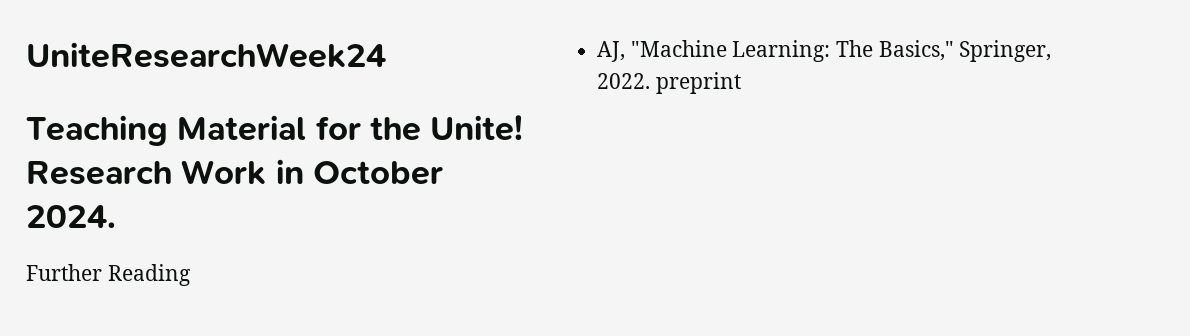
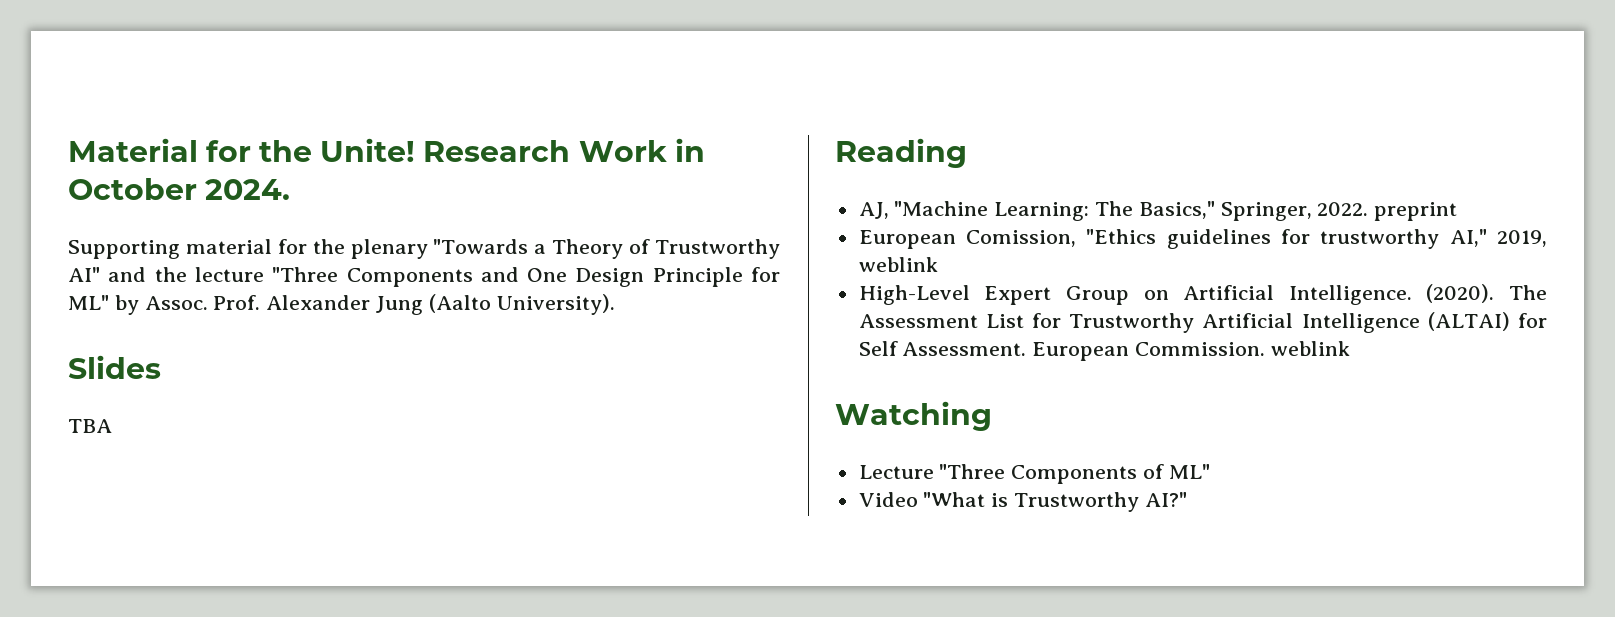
[26,42,386,68] [26,115,168,146] UniteResearchWeek24 // Teaching -> (68, 150) none
[26,264,102,281] Further -> [68,239,781,259] [68,267,780,287] [68,294,615,315] [68,355,161,379] [68,419,112,433] Supporting material for the plenary "Towards a Theory of Trustworthy AI" and the lecture "Three Components and One Design Principle for ML" by Assoc. Prof. Alexander Jung (Aalto University). // Slides // TBA //
(741, 83) none -> [858,229,1547,249] [858,257,938,272] [858,284,1547,305] [858,312,1547,333] [858,341,1350,361] [835,401,992,431] [858,464,1210,484] [858,492,1187,512] // European Comission, "Ethics guidelines for trustworthy AI," 2019, weblink // High-Level Expert Group on Artificial Intelligence. (2020). The Assessment List for Trustworthy Artificial Intelligence (ALTAI) for Self Assessment. European Commission. weblink // Watching // Lecture "Three Components of ML" // Video "What is Trustworthy AI?"

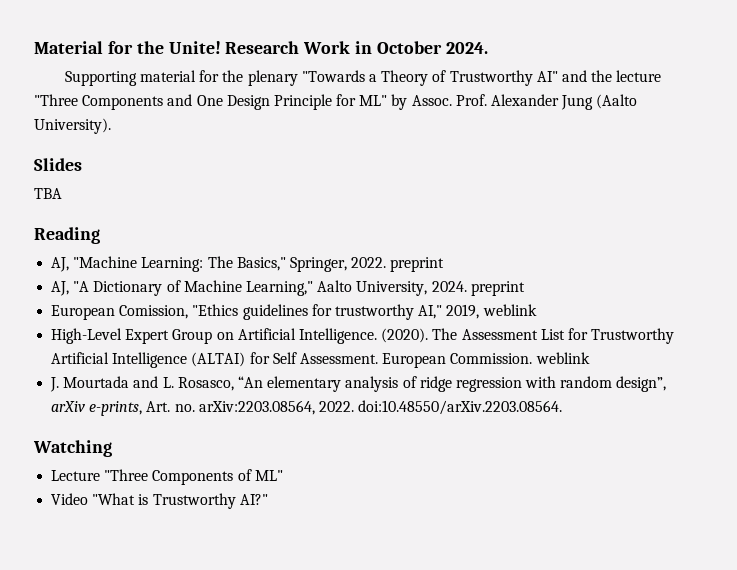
(1458, 211) none -> [51,280,525,296] // AJ, "A Dictionary of Machine Learning," Aalto University, 2024. preprint
(1350, 348) none -> [50,376,667,392] [51,400,563,416] // J. Mourtada and L. Rosasco, “An elementary analysis of ridge regression with random design”, arXiv e-prints, Art. no. arXiv:2203.08564, 2022. doi:10.48550/arXiv.2203.08564.

